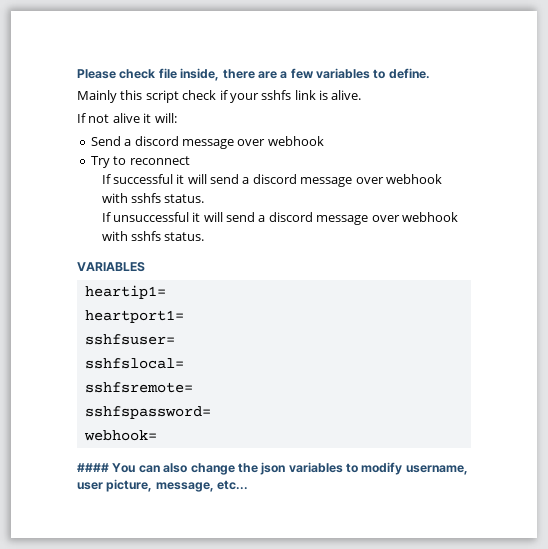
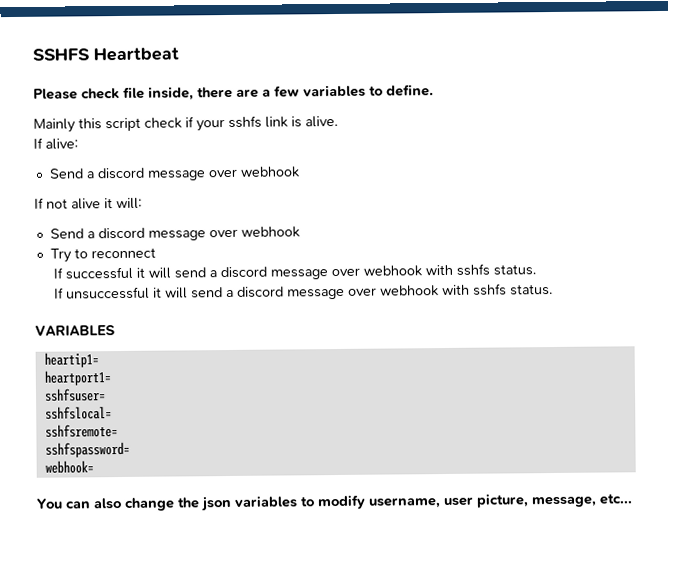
(77, 74) none -> [32,47,179,62] SSHFS Heartbeat //
(362, 95) none -> [33,137,78,150] [48,166,300,181] // If alive: // Send a discord message over webhook
[77,463,109,472] #### -> (94, 467) none

